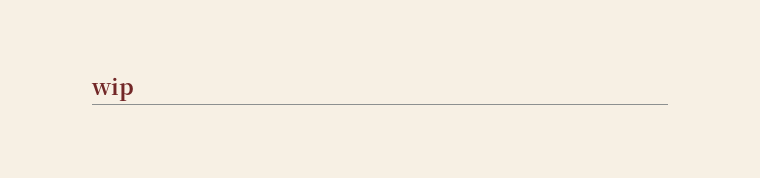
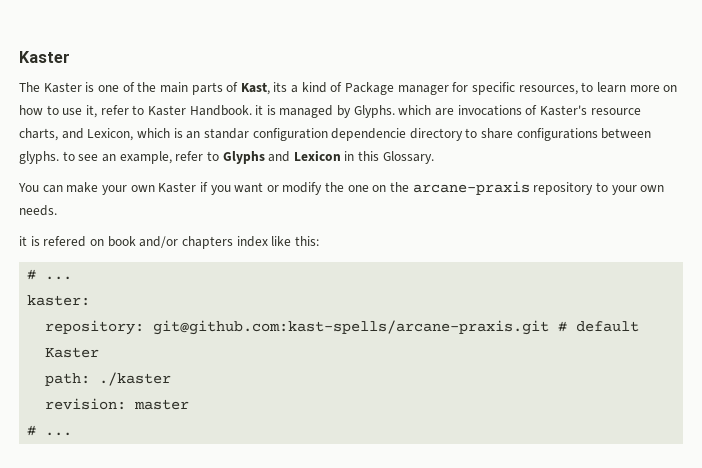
[91,77,134,101] wip -> [19,51,70,63] [19,82,678,95] [19,105,641,118] [19,128,652,141] [19,150,434,164] [18,181,665,195] [19,205,57,216] [19,236,319,249] [27,269,73,280] [27,295,91,306] [45,320,640,335] [45,347,100,358] [45,372,172,386] [45,398,190,410] [27,425,73,436] Kaster // The Kaster is one of the main parts of Kast, its a kind of Package manager for specific resources, to learn more on how to use it, refer to Kaster Handbook. it is managed by Glyphs. which are invocations of Kaster's resource charts, and Lexicon, which is an standar configuration dependencie directory to share configurations between glyphs. to see an example, refer to Glyphs and Lexicon in this Glossary. // You can make your own Kaster if you want or modify the one on the arcane-praxis repository to your own needs. // it is refered on book and/or chapters index like this: // # ... // kaster: // repository: git@github.com:kast-spells/arcane-praxis.git # default Kaster // path: ./kaster // revision: master // # ...

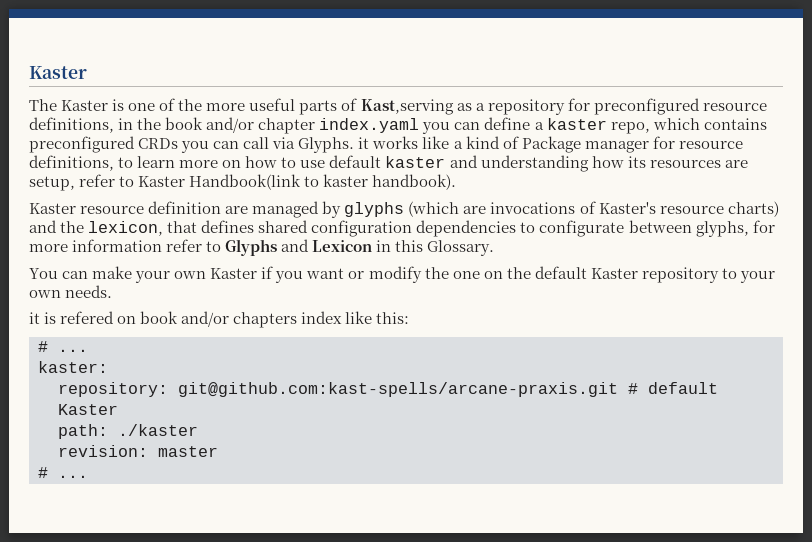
[159,82,288,95] main parts of Kast, its -> [206,98,767,115] [29,117,767,134] [29,136,450,153] more useful parts of Kast,serving as a repository for preconfigured resource definitions, in the book and/or chapter index.yaml you can define a kaster repo, which contains preconfigured CRDs you can call via Glyphs. it works like
[471,82,578,95] specific resources, -> [678,141,743,149] [29,155,114,171] resource definitions,
[85,105,432,118] it, refer to Kaster Handbook. it is managed by Glyphs. which -> [329,155,748,172] [29,174,457,191] [29,201,460,218] default kaster and understanding how its resources are setup, refer to Kaster Handbook(link to kaster handbook). // Kaster resource definition are managed by glyphs (which
[19,128,652,141] [19,151,172,164] charts, and Lexicon, which is an standar configuration dependencie directory to share configurations between glyphs. to see an example, -> [727,201,779,217] [29,220,775,237] [29,239,163,252] charts) and the lexicon, that defines shared configuration dependencies to configurate between glyphs, for more information
[412,181,530,195] arcane-praxis -> [534,266,638,279] default Kaster

